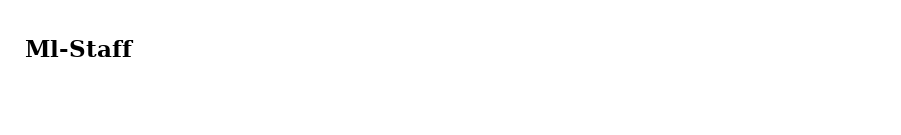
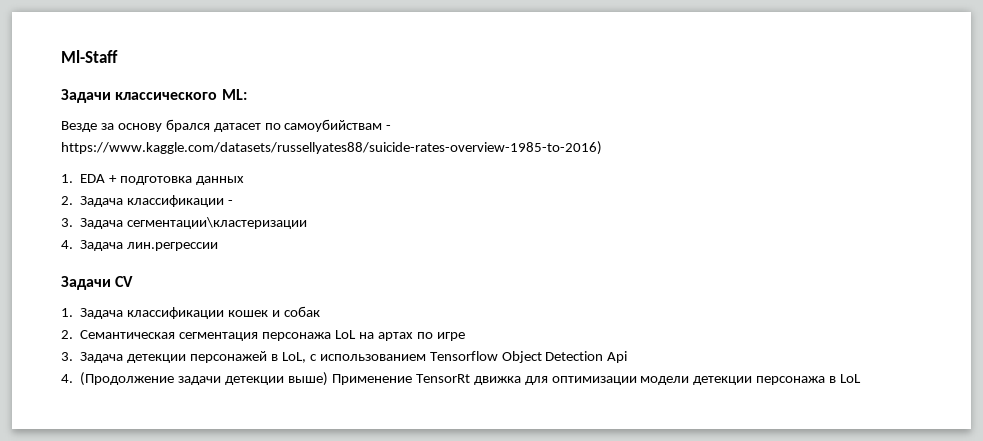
(134, 48) none -> [61,89,247,103] [61,119,392,132] [61,141,602,155] [61,174,244,185] [61,195,234,207] [61,217,308,229] [61,240,219,251] [61,276,134,290] [61,306,320,319] [61,330,465,341] [61,351,628,363] [61,372,862,386] // Задачи классического ML: // Везде за основу брался датасет по самоубийствам - https://www.kaggle.com/datasets/russellyates88/suicide-rates-overview-1985-to-2016) // 1. EDA + подготовка данных // 2. Задача классификации - // 3. Задача сегментации\кластеризации // 4. Задача лин.регрессии // Задачи CV // 1. Задача классификации кошек и собак // 2. Семантическая сегментация персонажа LoL на артах по игре // 3. Задача детекции персонажей в LoL, с использованием Tensorflow Object Detection Api // 4. (Продолжение задачи детекции выше) Применение TensorRt движка для оптимизации модели детекции персонажа в LoL

